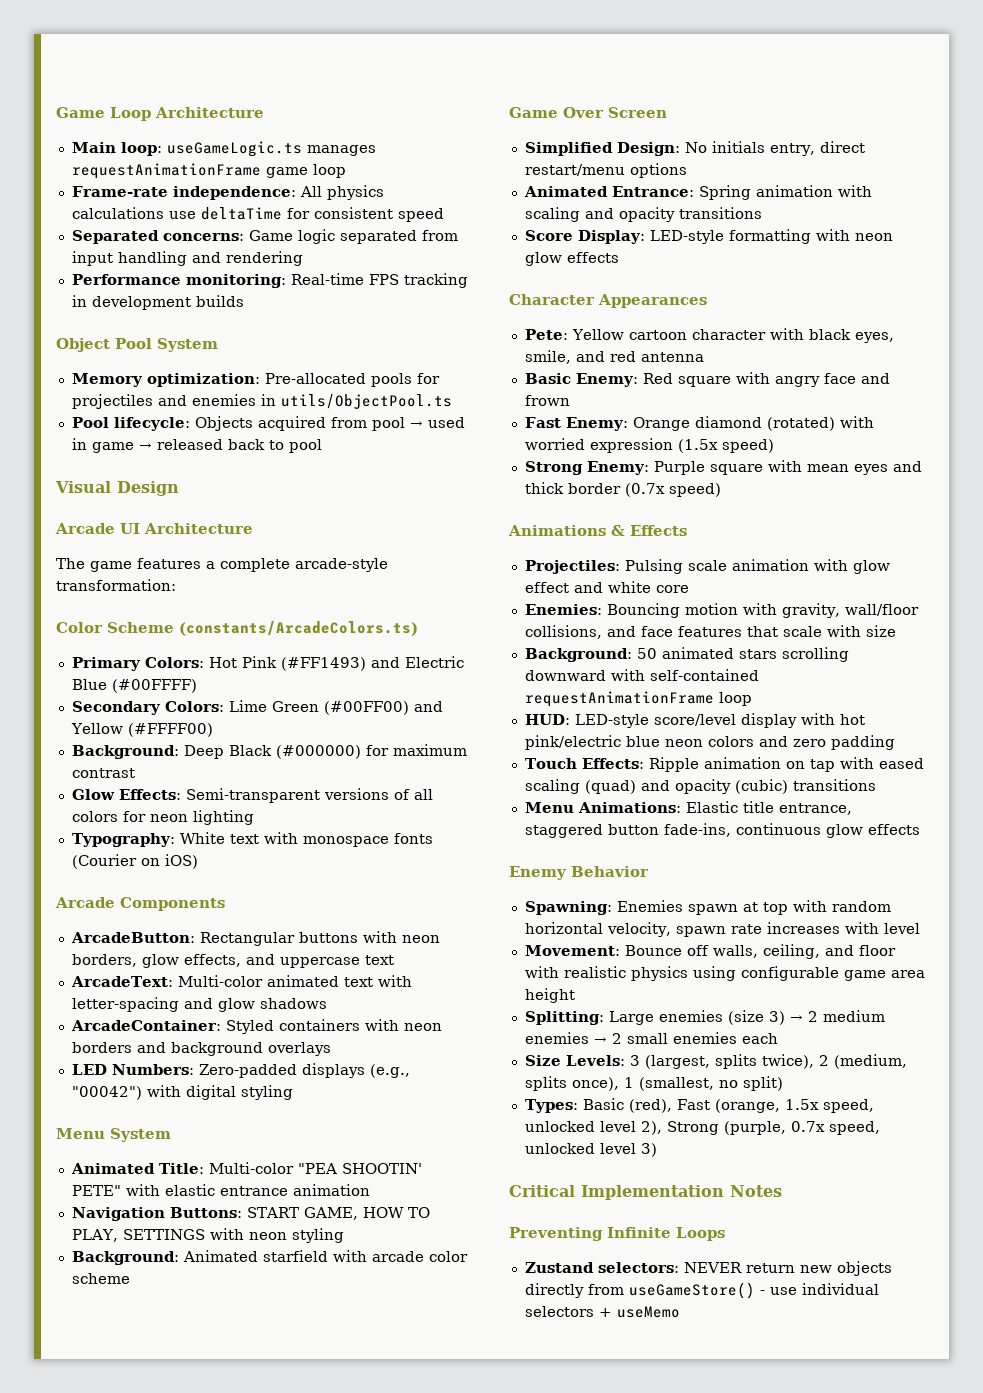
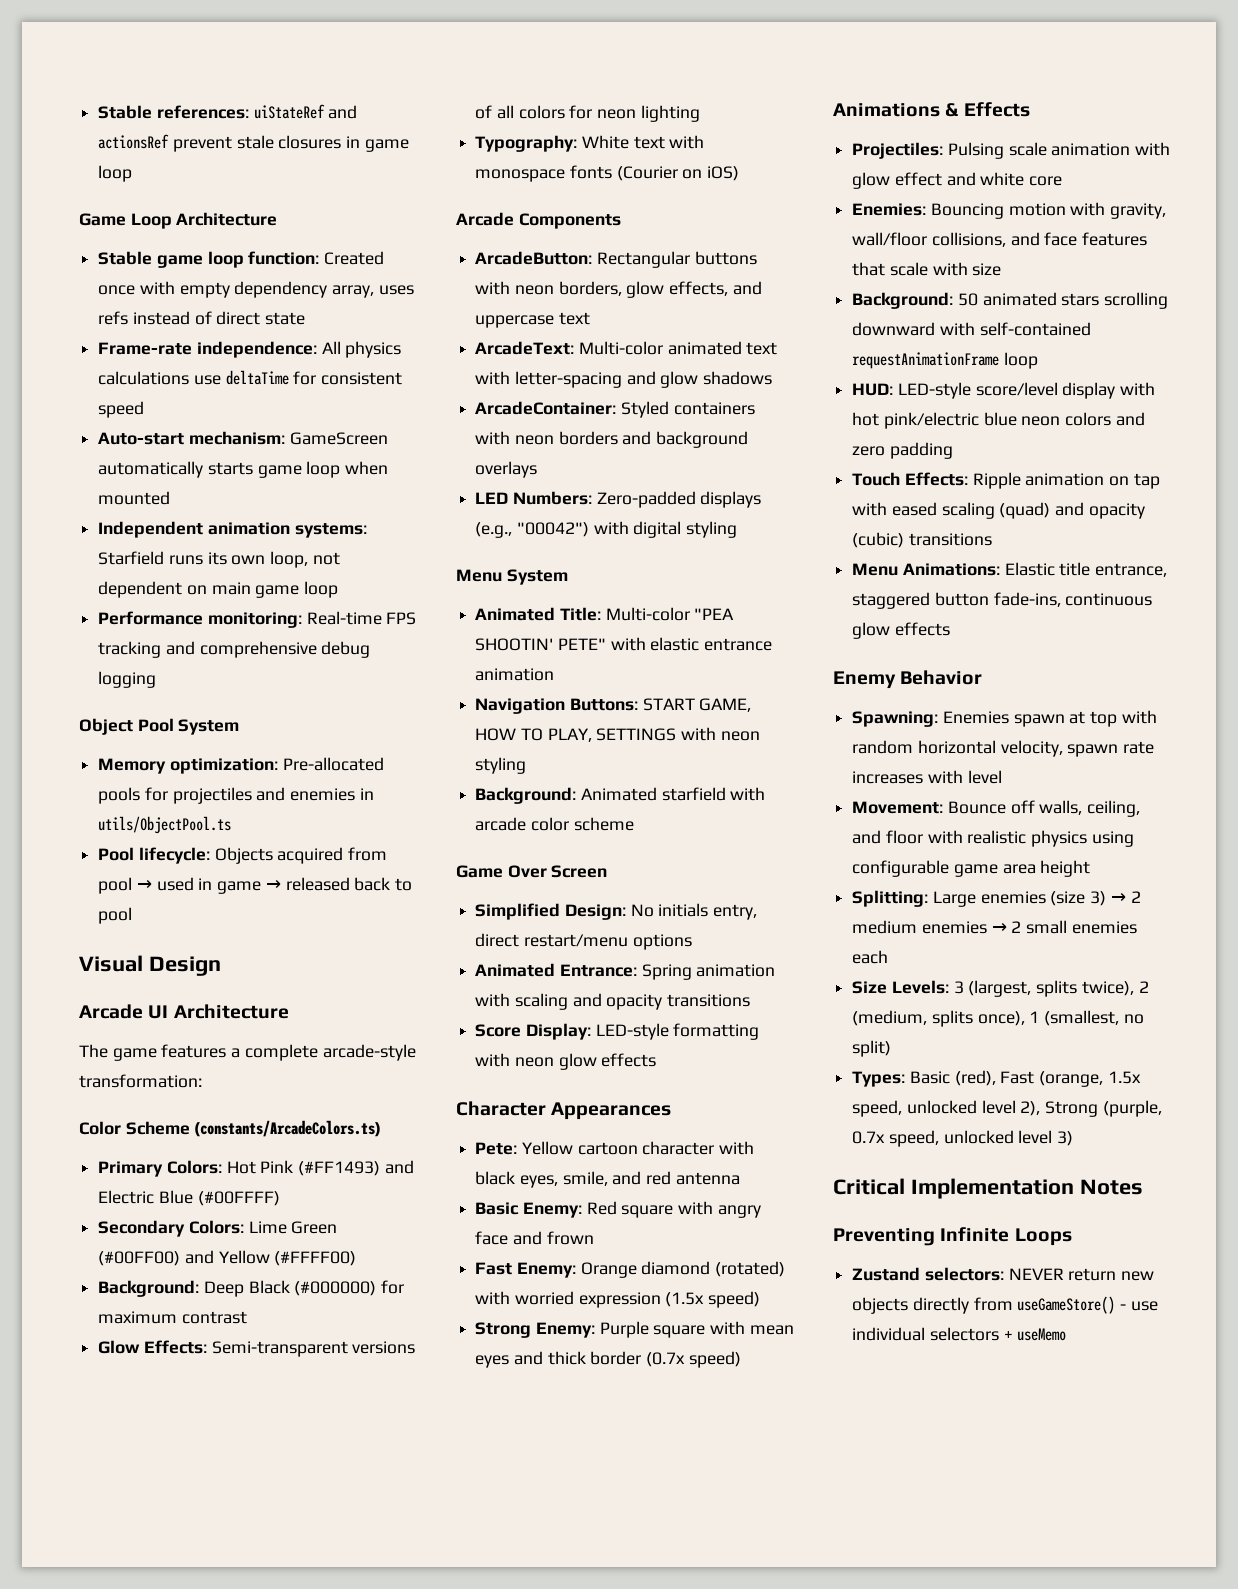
[56,107,264,121] [71,141,376,157] [71,163,346,179] Game Loop Architecture // Main loop: useGameLogic.ts manages requestAnimationFrame game loop -> [98,104,358,119] [98,134,409,152] [98,165,133,182] [79,212,278,229] [98,251,385,268] [98,281,414,298] [98,311,306,325] Stable references: uiStateRef and actionsRef prevent stale closures in game loop // Game Loop Architecture // Stable game loop function: Created once with empty dependency array, uses refs instead of direct state
[71,229,458,244] [71,251,303,266] Separated concerns: Game logic separated from input handling and rendering -> [98,431,388,445] [98,461,389,478] [98,491,171,505] [98,521,367,538] [98,551,340,568] [98,581,339,598] Auto-start mechanism: GameScreen automatically starts game loop when mounted // Independent animation systems: Starfield runs its own loop, not dependent on main game loop
[71,295,244,310] in development builds -> [165,641,371,658] [98,671,157,688] and comprehensive debug logging

